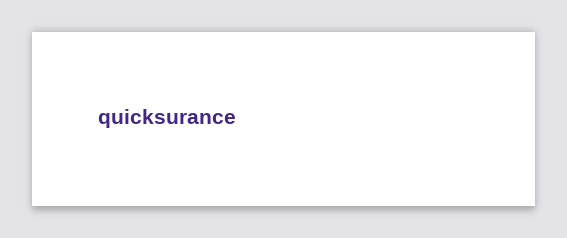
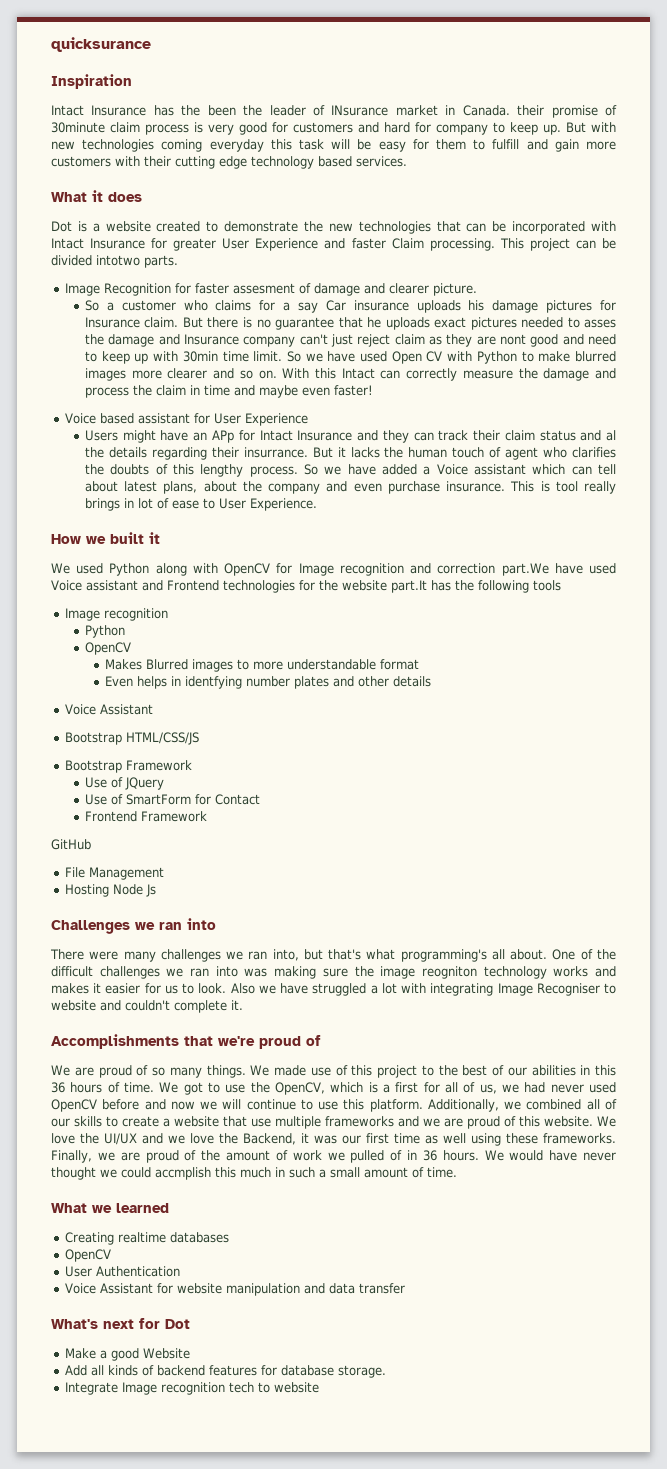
(236, 118) none -> [51,74,132,89] [51,105,618,118] [51,122,616,135] [51,139,616,152] [51,156,407,169] [51,190,142,202] [51,221,616,234] [51,238,617,251] [51,255,178,268] [64,283,477,296] [84,300,616,313] [84,317,616,330] [84,334,617,347] [84,351,616,364] [84,368,616,381] [84,385,373,398] [64,413,308,426] [84,430,616,443] [84,447,616,460] [84,464,617,477] [84,481,617,494] [84,498,317,511] [51,532,160,544] [51,563,616,576] [51,580,561,593] [64,608,168,621] [84,625,125,638] [84,642,131,655] [105,659,420,672] [105,676,432,689] [64,704,153,715] [64,732,199,745] [64,760,192,773] [84,777,164,790] [84,794,260,805] [84,811,207,822] [51,839,91,850] [64,867,164,880] [64,884,156,897] [51,918,216,934] [50,949,616,962] [51,966,616,979] [51,983,617,996] [51,1000,243,1013] [51,1034,321,1049] [51,1065,616,1078] [51,1082,616,1095] [51,1099,617,1112] [51,1116,616,1129] [51,1133,616,1146] [51,1150,616,1163] [51,1167,457,1180] [51,1203,169,1213] [64,1232,229,1245] [64,1249,111,1262] [64,1266,180,1277] [64,1283,405,1296] [51,1318,190,1329] [64,1348,190,1361] [64,1365,386,1378] [64,1382,319,1395] // Inspiration // Intact Insurance has the been the leader of INsurance market in Canada. their promise of 30minute claim process is very good for customers and hard for company to keep up. But with new technologies coming everyday this task will be easy for them to fulfill and gain more customers with their cutting edge technology based services. // What it does // Dot is a website created to demonstrate the new technologies that can be incorporated with Intact Insurance for greater User Experience and faster Claim processing. This project can be divided intotwo parts. // Image Recognition for faster assesment of damage and clearer picture. // So a customer who claims for a say Car insurance uploads his damage pictures for Insurance claim. But there is no guarantee that he uploads exact pictures needed to asses the damage and Insurance company can't just reject claim as they are nont good and need to keep up with 30min time limit. So we have used Open CV with Python to make blurred images more clearer and so on. With this Intact can correctly measure the damage and process the claim in time and maybe even faster! // Voice based assistant for User Experience // Users might have an APp for Intact Insurance and they can track their claim status and al the details regarding their insurrance. But it lacks the human touch of agent who clarifies the doubts of this lengthy process. So we have added a Voice assistant which can tell about latest plans, about the company and even purchase insurance. This is tool really brings in lot of ease to User Experience. // How we built it // We used Python along with OpenCV for Image recognition and correction part.We have used Voice assistant and Frontend technologies for the website part.It has the following tools // Image recognition // Python // OpenCV // Makes Blurred images to more understandable format // Even helps in identfying number plates and other details // Voice Assistant // Bootstrap HTML/CSS/JS // Bootstrap Framework // Use of JQuery // Use of SmartForm for Contact // Frontend Framework // GitHub // File Management // Hosting Node Js // Challenges we ran into // There were many challenges we ran into, but that's what programming's all about. One of the difficult challenges we ran into was making sure the image reogniton technology works and makes it easier for us to look. Also we have struggled a lot with integrating Image Recogniser to website and couldn't complete it. // Accomplishments that we're proud of // We are proud of so many things. We made use of this project to the best of our abilities in this 36 hours of time. We got to use the OpenCV, which is a first for all of us, we had never used OpenCV before and now we will continue to use this platform. Additionally, we combined all of our skills to create a website that use multiple frameworks and we are proud of this website. We love the UI/UX and we love the Backend, it was our first time as well using these frameworks. Finally, we are proud of the amount of work we pulled of in 36 hours. We would have never thought we could accmplish this much in such a small amount of time. // What we learned // Creating realtime databases // OpenCV // User Authentication // Voice Assistant for website manipulation and data transfer // What's next for Dot // Make a good Website // Add all kinds of backend features for database storage. // Integrate Image recognition tech to website

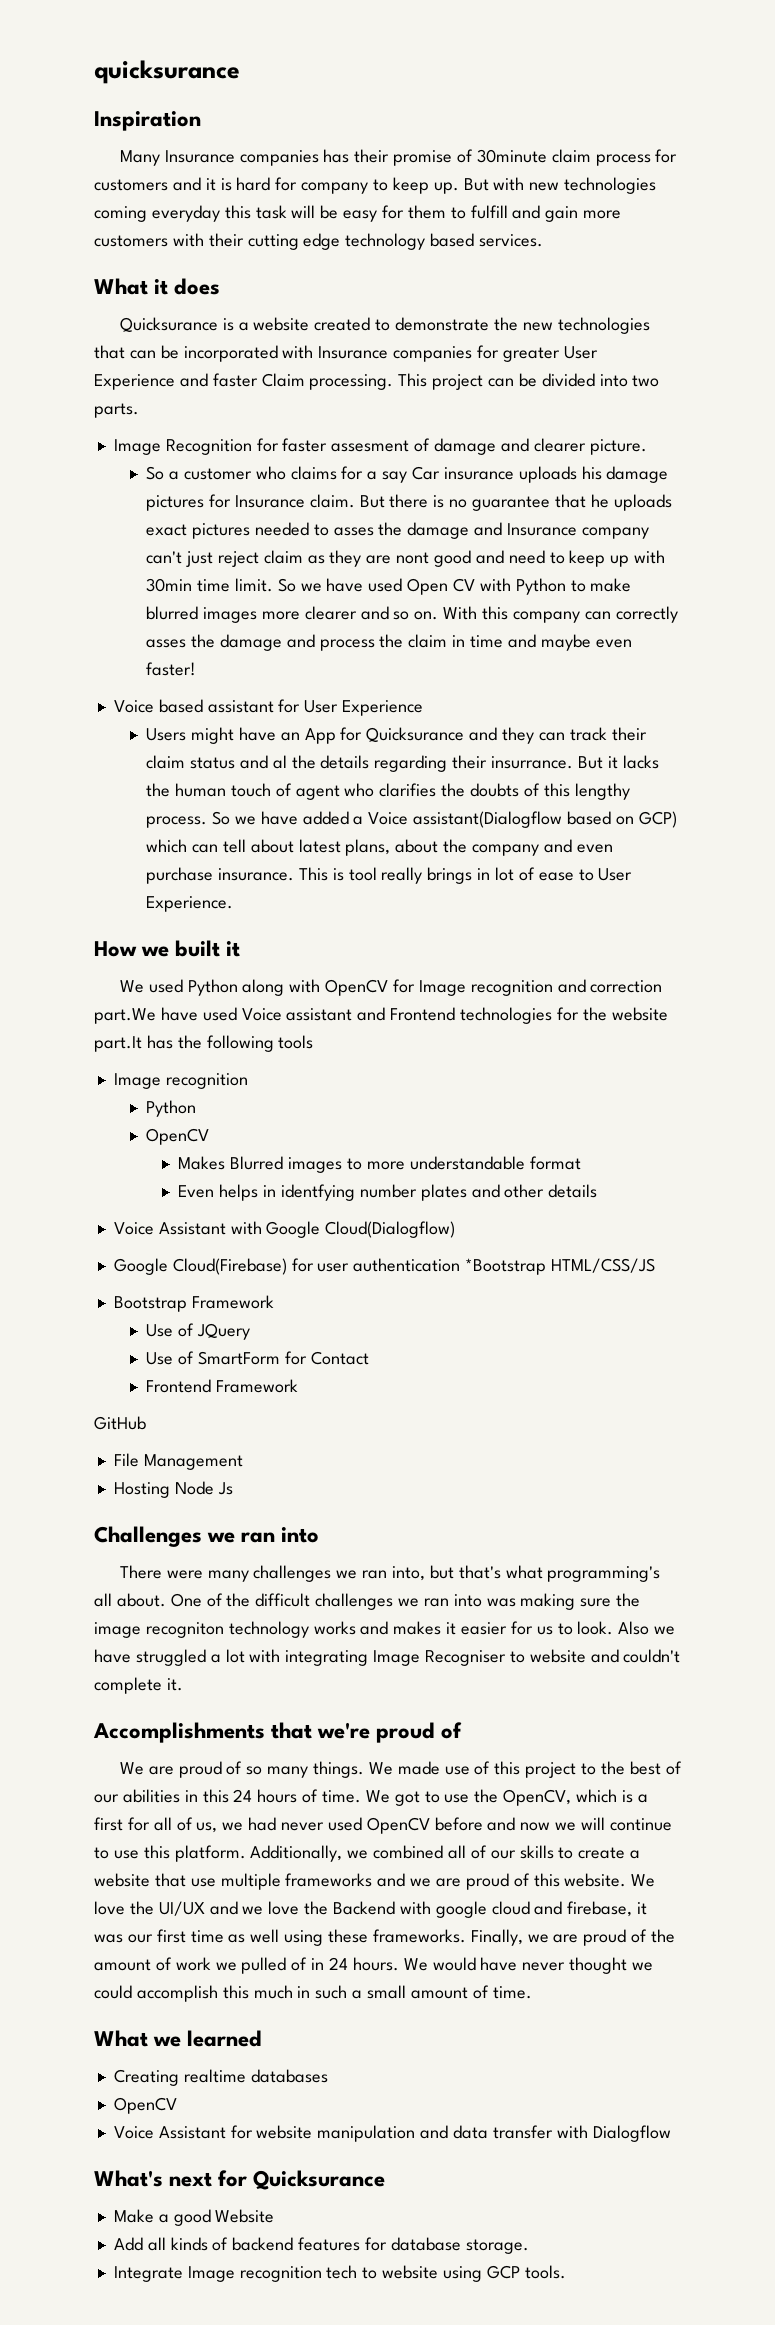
[51,105,510,116] Intact Insurance has the been the leader of INsurance market in Canada. -> [119,149,350,166] Many Insurance companies has
[194,122,267,135] is very good -> (651, 160) none
(379, 127) none -> [205,178,232,191] it is
[51,221,72,232] Dot -> [119,317,218,332] Quicksurance
[51,238,146,249] Intact Insurance -> [318,346,473,362] Insurance companies
[96,255,140,266] intotwo -> [599,374,660,387] into two
[341,368,375,379] Intact -> [512,611,580,623] company
[462,370,513,379] measure -> [146,639,187,648] asses
[211,430,353,443] APp for Intact Insurance -> [304,727,465,744] App for Quicksurance
[473,464,526,475] assistant -> [413,811,677,828] assistant(Dialogflow based on GCP)
[64,732,122,745] // Bootstrap -> [230,1221,456,1238] [113,1258,547,1275] with Google Cloud(Dialogflow) // Google Cloud(Firebase) for user authentication *Bootstrap
[421,966,477,979] reogniton -> [145,1622,224,1638] recogniton
[51,1082,65,1093] 36 -> [233,1789,253,1802] 24
[243,1133,296,1145] Backend, -> [333,1901,633,1918] Backend with google cloud and firebase,
[422,1150,437,1161] 36 -> [329,1957,349,1970] 24
[155,1167,211,1180] accmplish -> [136,1985,218,2002] accomplish
[64,1266,180,1277] // User Authentication -> (177, 2105) none
(405, 1288) none -> [556,2125,671,2142] with Dialogflow
[165,1319,190,1329] Dot -> [253,2170,386,2190] Quicksurance
(319, 1387) none -> [442,2265,566,2282] using GCP tools.

